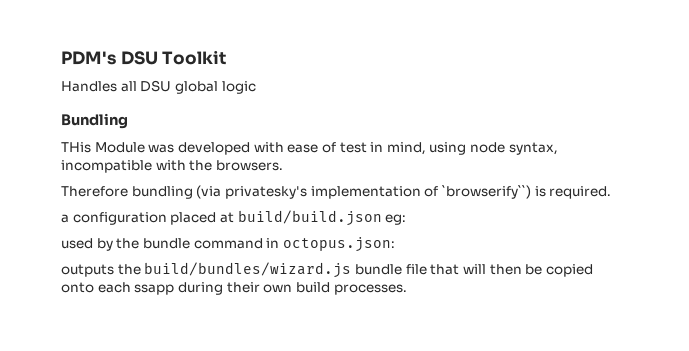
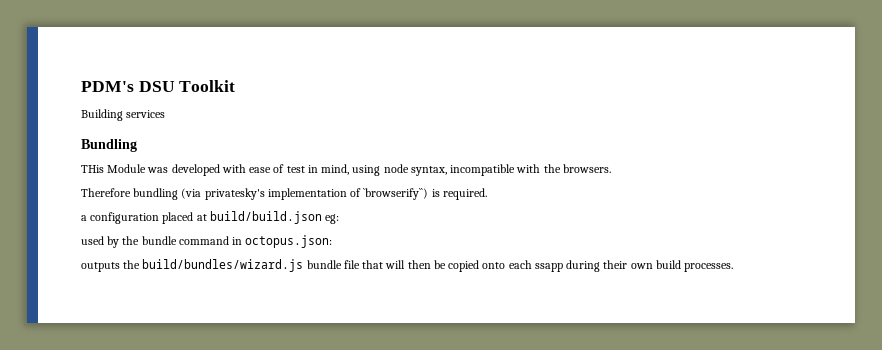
[61,80,256,94] Handles all DSU global logic -> [81,109,166,121] Building services

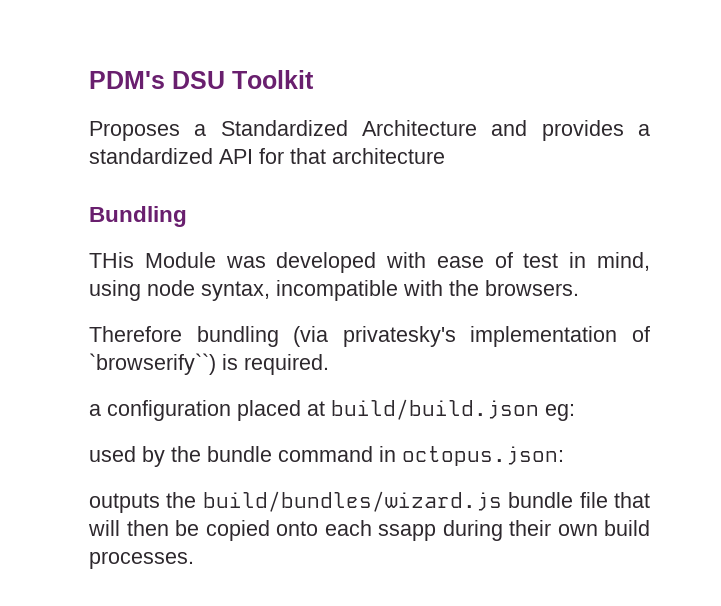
[81,109,166,121] Building services -> [89,120,650,141] [89,148,445,164] Proposes a Standardized Architecture and provides a standardized API for that architecture

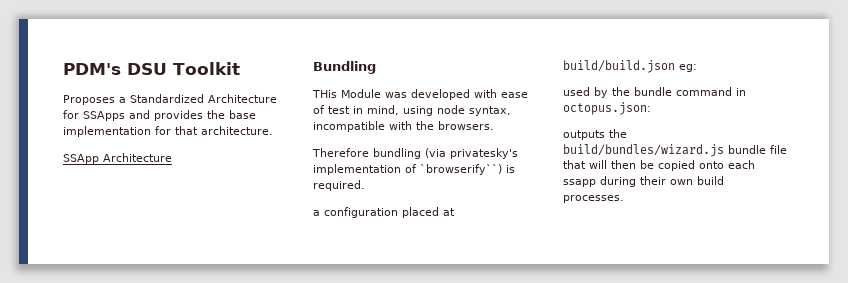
[491,120,650,141] [89,148,445,164] and provides a standardized API for that architecture -> [63,110,256,121] [63,126,273,137] [63,153,172,164] for SSApps and provides the base implementation for that architecture. // SSApp Architecture

